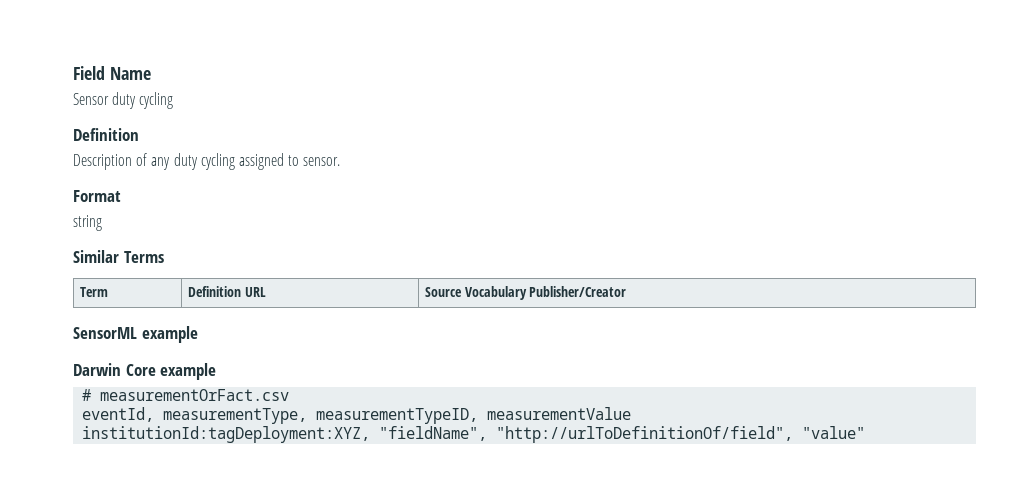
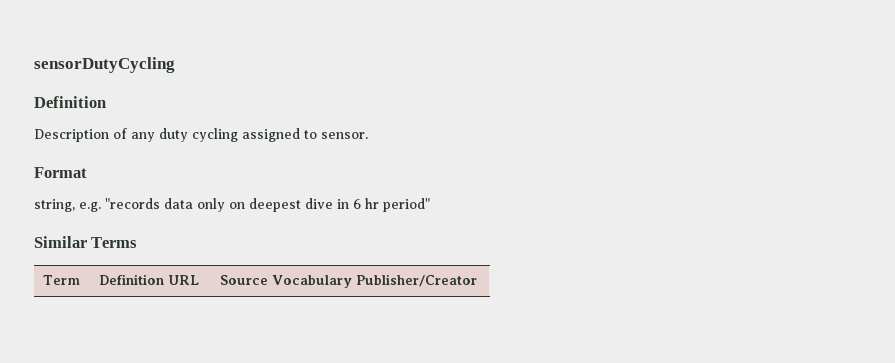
[73,66,151,80] [73,92,174,109] Field Name // Sensor duty cycling -> [34,57,175,73] sensorDutyCycling
[73,215,102,231] string -> [34,198,430,212] string, e.g. "records data only on deepest dive in 6 hr period"
[73,326,198,343] [73,363,217,380] [82,389,290,401] [82,407,632,424] [82,426,866,443] // SensorML example // Darwin Core example // # measurementOrFact.csv // eventId, measurementType, measurementTypeID, measurementValue // institutionId:tagDeployment:XYZ, "fieldName", "http://urlToDefinitionOf/field", "value" -> (478, 280) none

